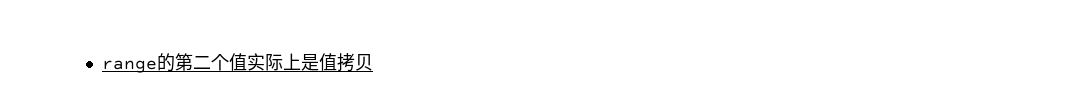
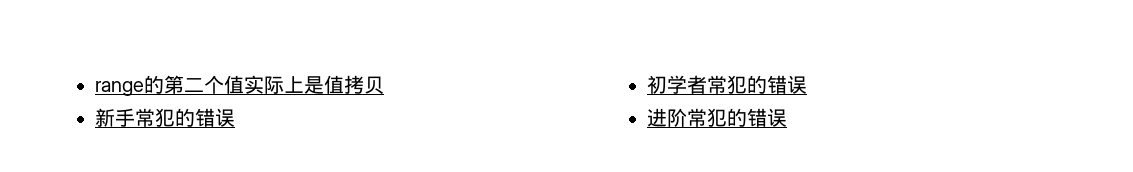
(373, 62) none -> [94,108,235,127] [646,75,807,94] [646,108,787,127] // 新手常犯的错误 // 初学者常犯的错误 // 进阶常犯的错误

